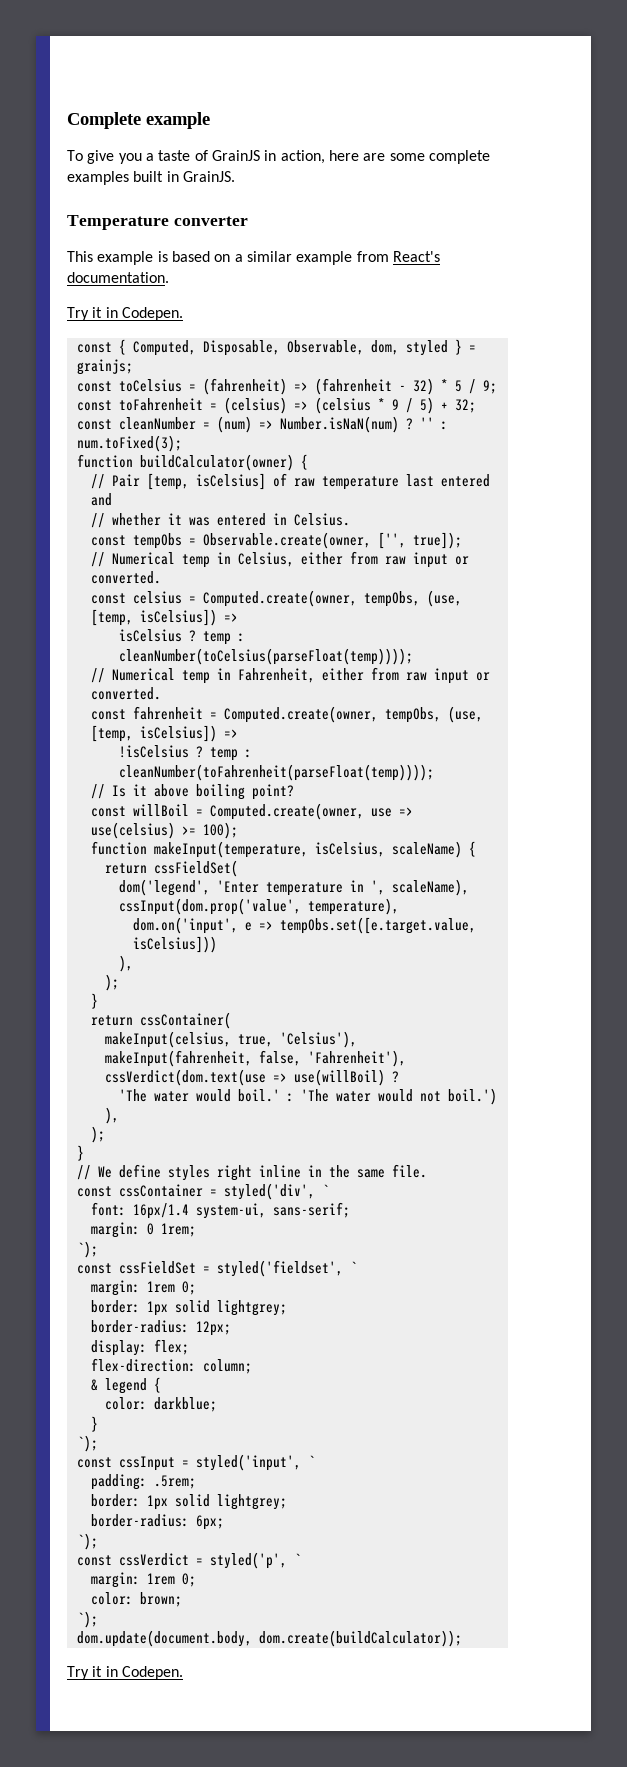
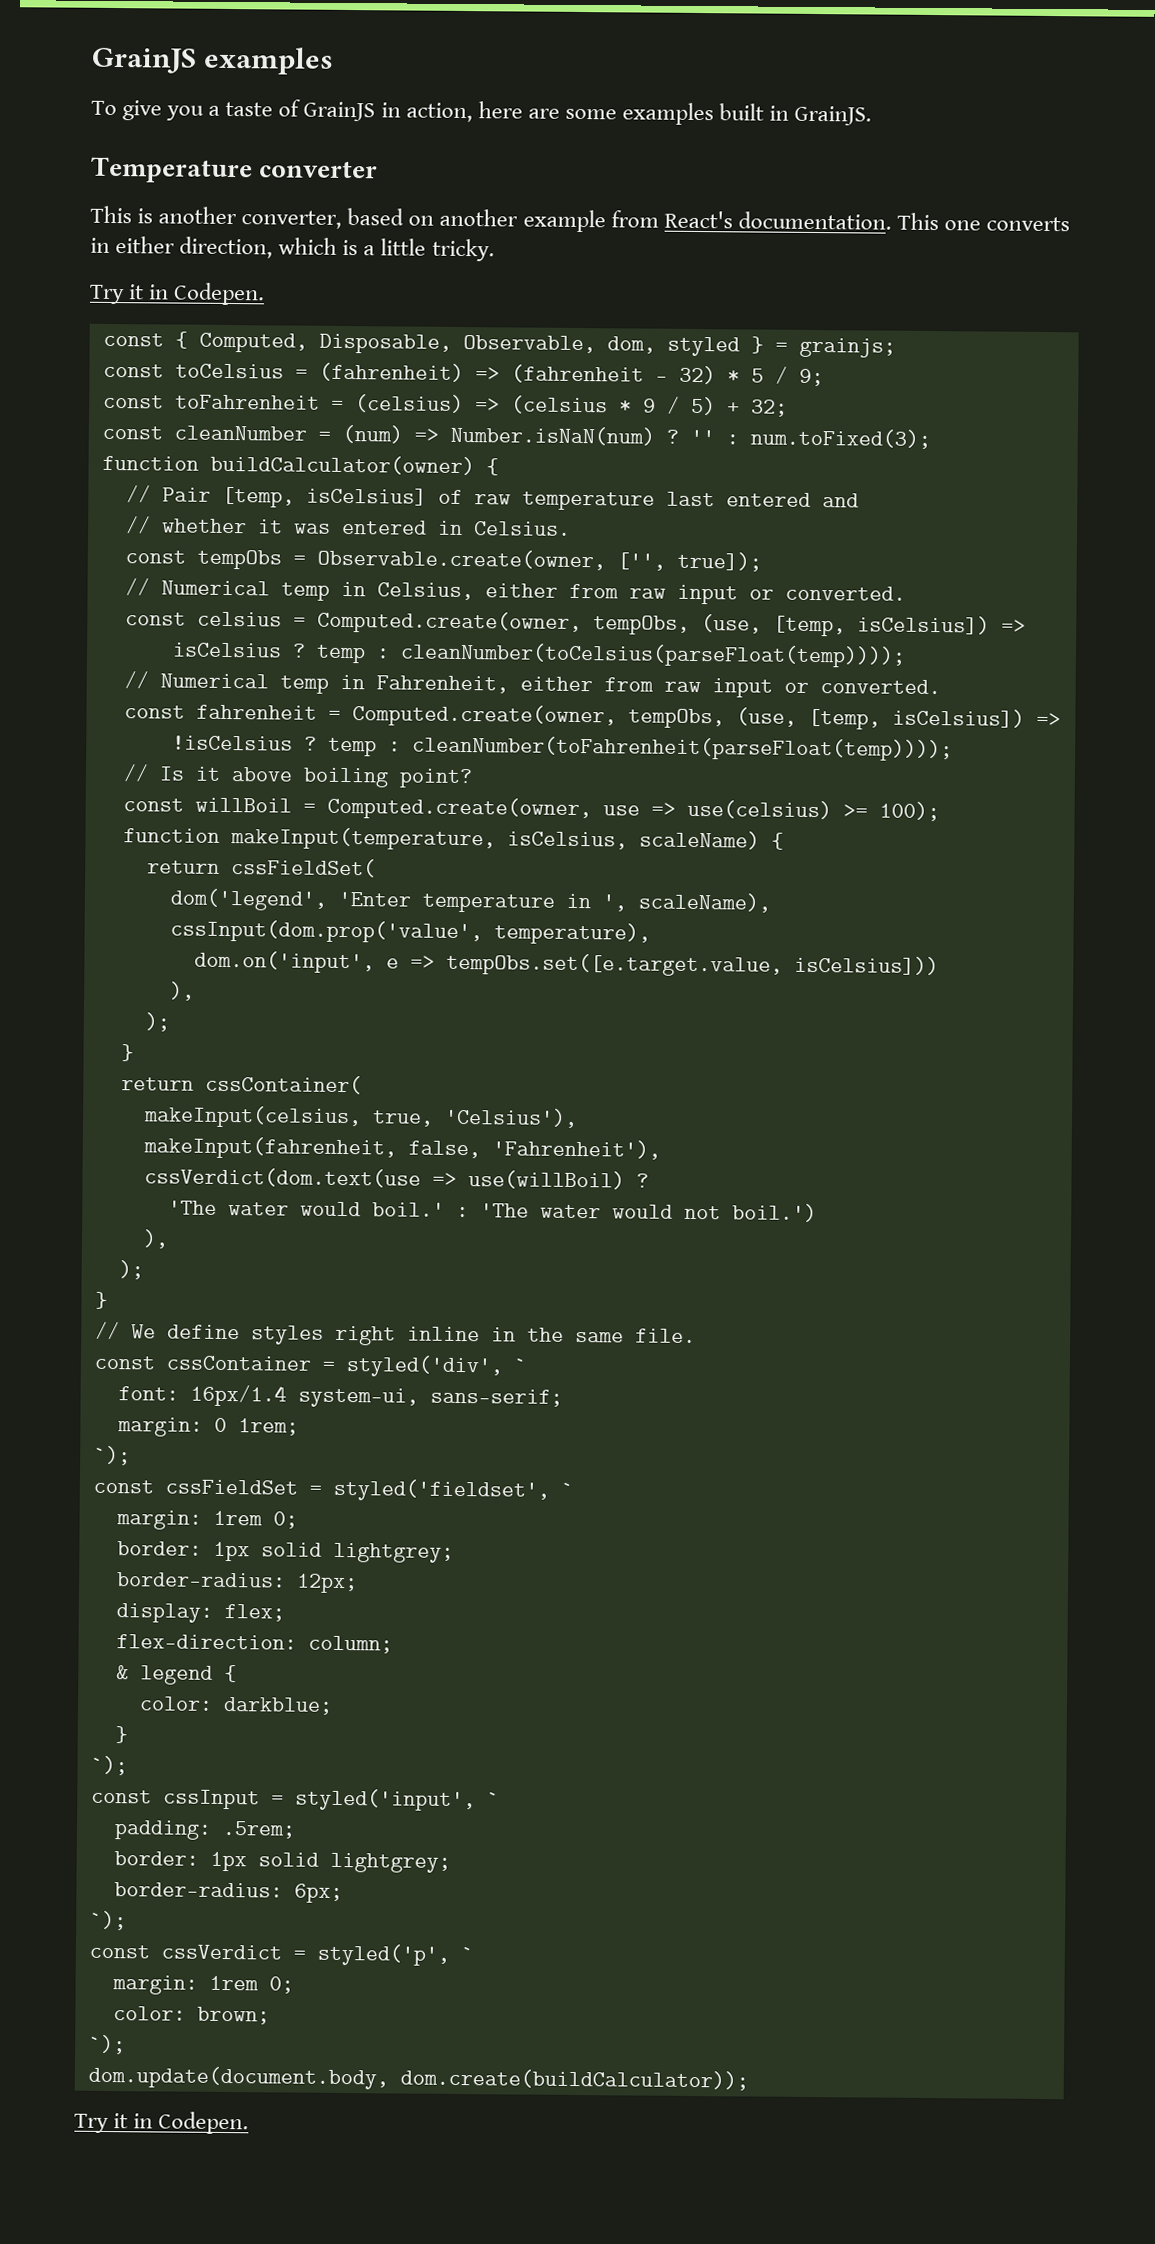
[67,112,210,129] Complete example -> [91,46,335,75] GrainJS examples
[428,150,490,164] complete -> (617, 114) none
[97,251,440,265] [67,272,169,283] example is based on a similar example from React's documentation. -> [137,206,1070,233] [90,236,495,262] is another converter, based on another example from React's documentation. This one converts in either direction, which is a little tricky.

